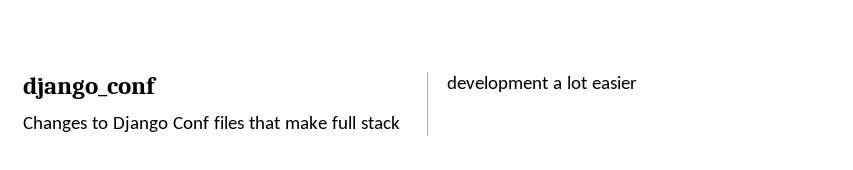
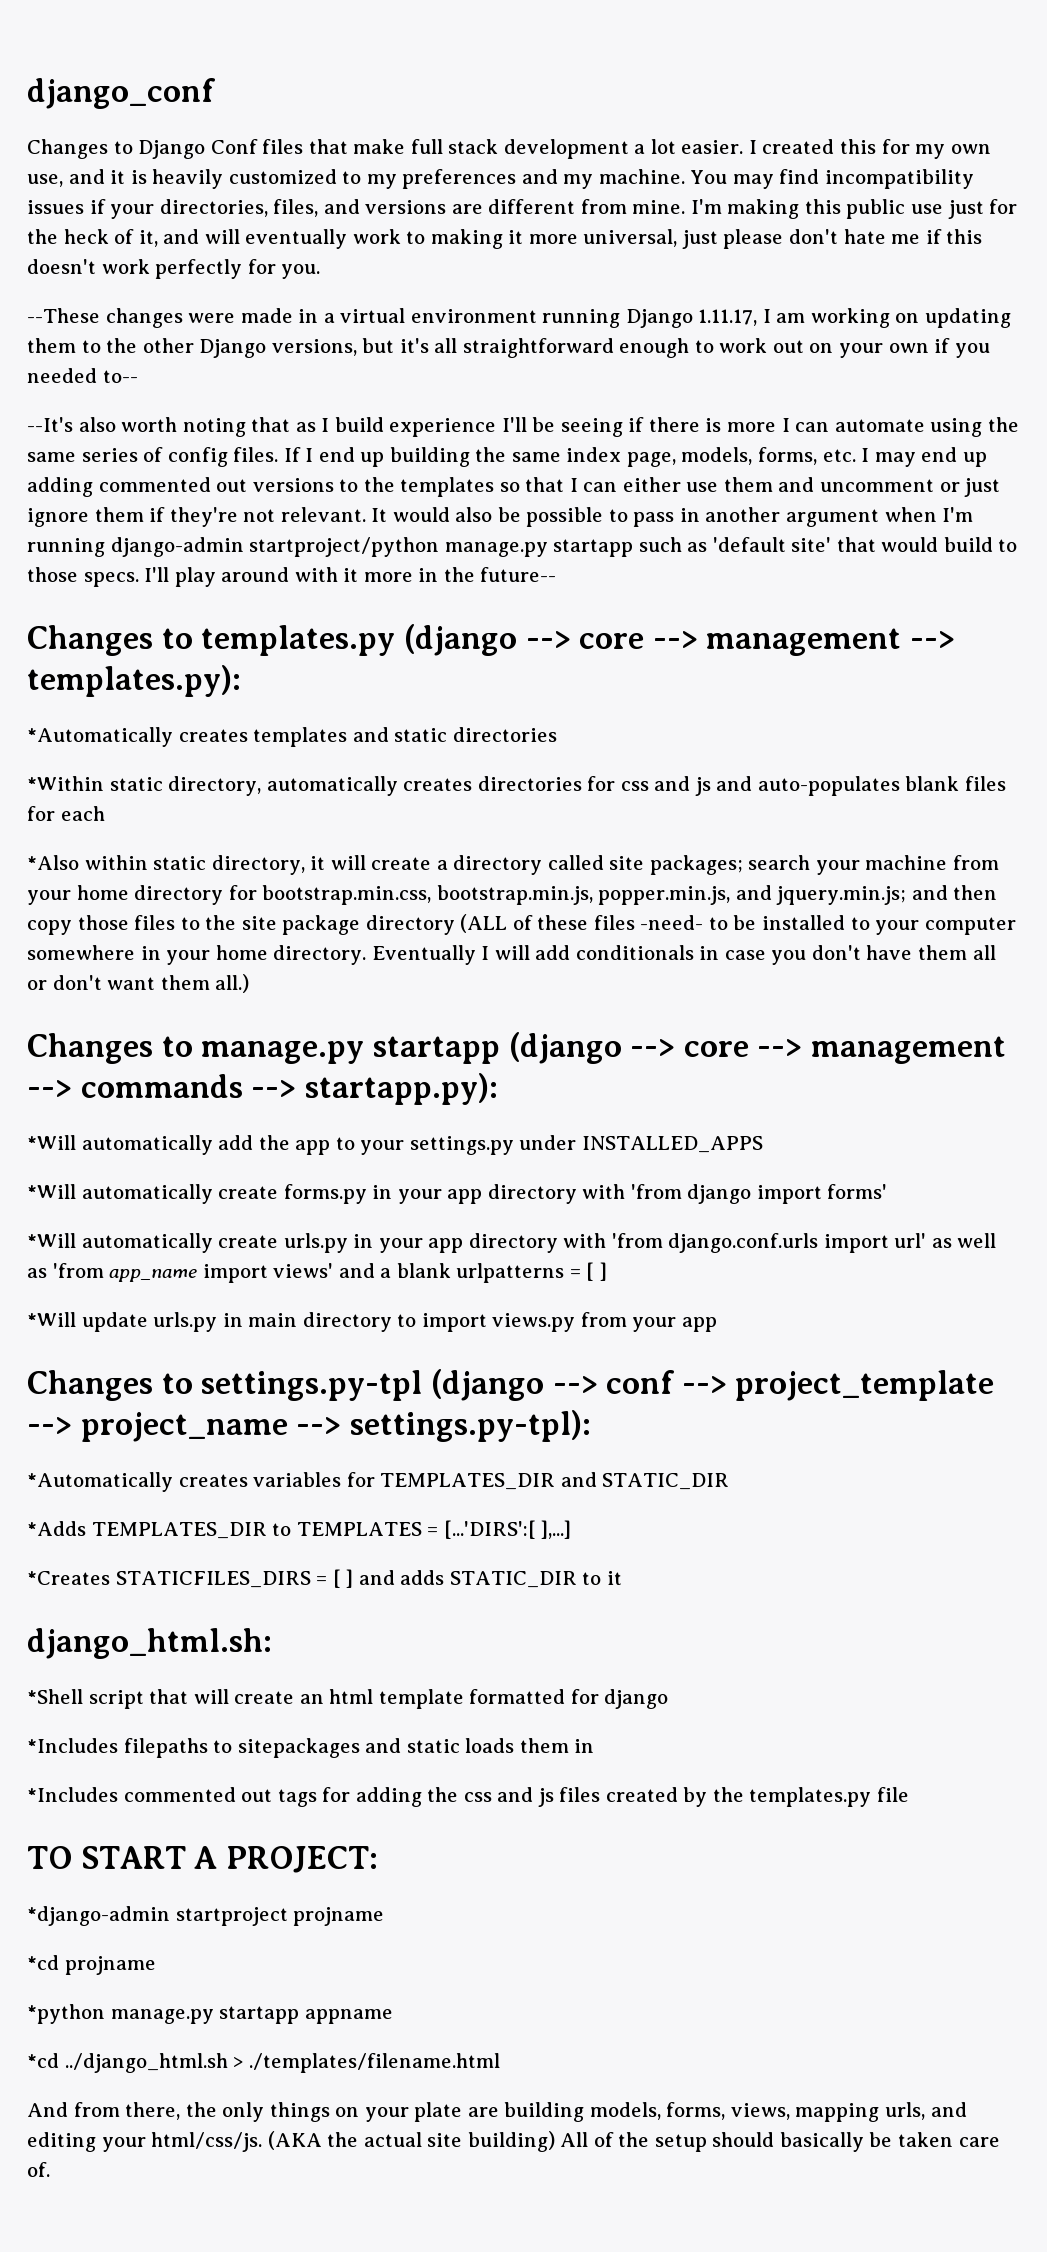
[591,76,637,89] easier -> [681,139,991,159] [27,169,975,189] [27,199,1018,219] [27,229,983,249] [27,259,321,279] [27,308,1012,328] [27,338,990,358] [27,368,138,383] [27,417,1019,437] [27,447,987,467] [27,477,1001,497] [27,507,974,527] [27,537,1018,557] [27,567,557,587] [27,624,956,656] [27,665,241,697] [27,727,557,747] [27,776,1006,796] [27,806,105,821] [27,855,1000,875] [27,885,998,905] [27,914,1016,935] [27,945,996,965] [27,974,250,993] [27,1032,1007,1064] [27,1073,498,1105] [27,1135,763,1155] [27,1184,888,1204] [27,1233,997,1253] [27,1262,607,1283] [27,1312,717,1332] [27,1369,995,1401] [27,1410,591,1442] [27,1472,730,1492] [27,1520,572,1539] [27,1569,622,1588] [27,1628,272,1659] [27,1689,669,1709] [27,1738,595,1758] [27,1787,910,1807] [27,1846,378,1873] [27,1906,385,1926] [27,1955,156,1975] [27,2004,393,2024] [27,2053,500,2073] [27,2102,967,2122] [27,2131,1000,2152] [27,2162,50,2177] easier. I created this for my own use, and it is heavily customized to my preferences and my machine. You may find incompatibility issues if your directories, files, and versions are different from mine. I'm making this public use just for the heck of it, and will eventually work to making it more universal, just please don't hate me if this doesn't work perfectly for you. // --These changes were made in a virtual environment running Django 1.11.17, I am working on updating them to the other Django versions, but it's all straightforward enough to work out on your own if you needed to-- // --It's also worth noting that as I build experience I'll be seeing if there is more I can automate using the same series of config files. If I end up building the same index page, models, forms, etc. I may end up adding commented out versions to the templates so that I can either use them and uncomment or just ignore them if they're not relevant. It would also be possible to pass in another argument when I'm running django-admin startproject/python manage.py startapp such as 'default site' that would build to those specs. I'll play around with it more in the future-- // Changes to templates.py (django --> core --> management --> templates.py): // *Automatically creates templates and static directories // *Within static directory, automatically creates directories for css and js and auto-populates blank files for each // *Also within static directory, it will create a directory called site packages; search your machine from your home directory for bootstrap.min.css, bootstrap.min.js, popper.min.js, and jquery.min.js; and then copy those files to the site package directory (ALL of these files -need- to be installed to your computer somewhere in your home directory. Eventually I will add conditionals in case you don't have them all or don't want them all.) // Changes to manage.py startapp (django --> core --> management --> commands --> startapp.py): // *Will automatically add the app to your settings.py under INSTALLED_APPS // *Will automatically create forms.py in your app directory with 'from django import forms' // *Will automatically create urls.py in your app directory with 'from django.conf.urls import url' as well as 'from app_name import views' and a blank urlpatterns = [ ] // *Will update urls.py in main directory to import views.py from your app // Changes to settings.py-tpl (django --> conf --> project_template --> project_name --> settings.py-tpl): // *Automatically creates variables for TEMPLATES_DIR and STATIC_DIR // *Adds TEMPLATES_DIR to TEMPLATES = [...'DIRS':[ ],...] // *Creates STATICFILES_DIRS = [ ] and adds STATIC_DIR to it // django_html.sh: // *Shell script that will create an html template formatted for django // *Includes filepaths to sitepackages and static loads them in // *Includes commented out tags for adding the css and js files created by the templates.py file // TO START A PROJECT: // *django-admin startproject projname // *cd projname // *python manage.py startapp appname // *cd ../django_html.sh > ./templates/filename.html // And from there, the only things on your plate are building models, forms, views, mapping urls, and editing your html/css/js. (AKA the actual site building) All of the setup should basically be taken care of.

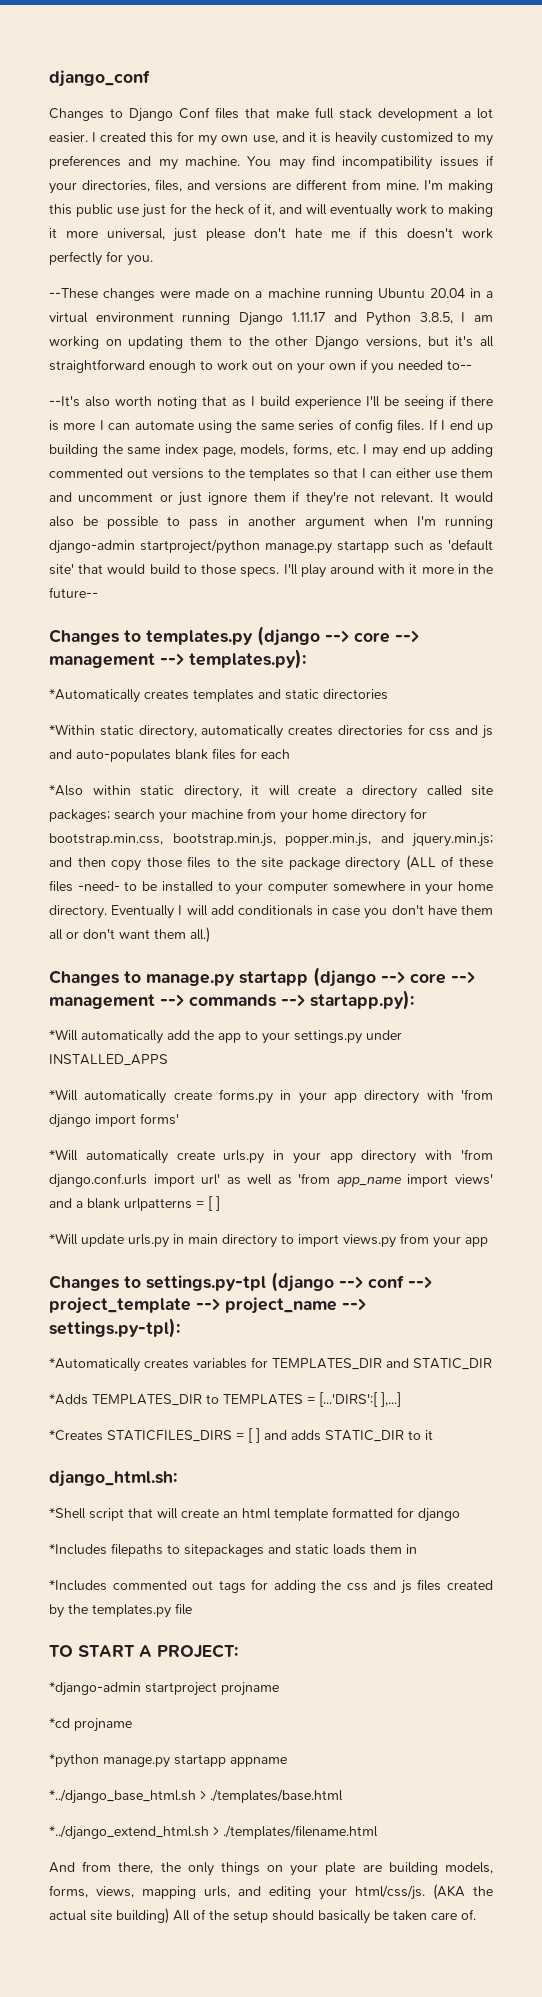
(293, 315) none -> [234,288,465,301] on a machine running Ubuntu 20.04
[698,309,758,326] 1.11.17, -> [291,312,453,326] 1.11.17 and Python 3.8.5,
[27,2053,228,2073] *cd ../django_html.sh -> [49,1789,343,1804] [49,1825,209,1840] *../django_base_html.sh > ./templates/base.html // *../django_extend_html.sh

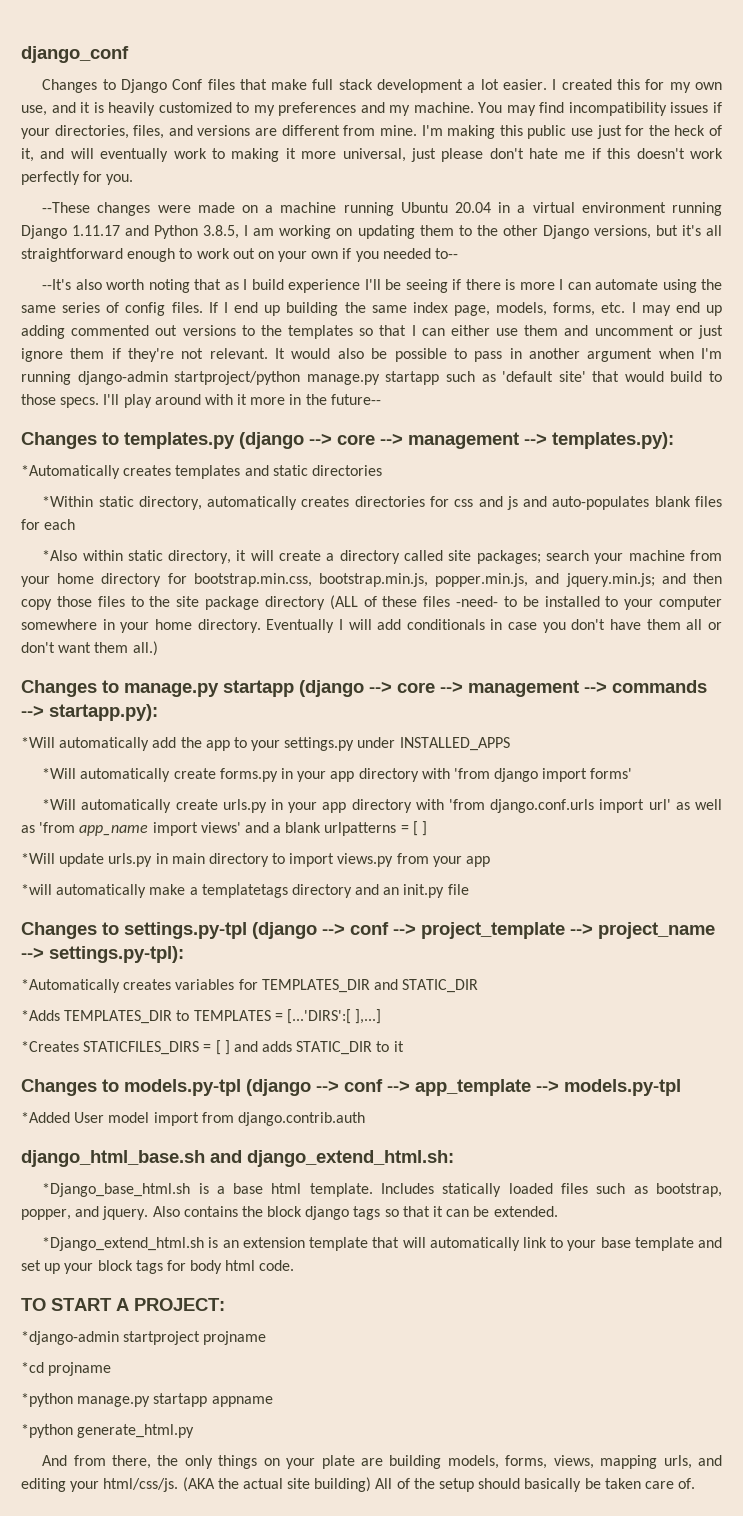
(488, 1242) none -> [21,884,469,898] // *will automatically make a templatetags directory and an init.py file
[49,1470,177,1487] [49,1507,460,1522] [49,1543,417,1557] [49,1579,494,1594] [49,1603,192,1618] django_html.sh: // *Shell script that will create an html template formatted for django // *Includes filepaths to sitepackages and static loads them in // *Includes commented out tags for adding the css and js files created by the templates.py file -> [21,1079,681,1096] [21,1112,365,1126] [21,1150,454,1167] [42,1183,722,1197] [21,1206,558,1220] [42,1237,722,1251] [21,1260,295,1274] Changes to models.py-tpl (django --> conf --> app_template --> models.py-tpl // *Added User model import from django.contrib.auth // django_html_base.sh and django_extend_html.sh: // *Django_base_html.sh is a base html template. Includes statically loaded files such as bootstrap, popper, and jquery. Also contains the block django tags so that it can be extended. // *Django_extend_html.sh is an extension template that will automatically link to your base template and set up your block tags for body html code.
[49,1789,343,1804] [49,1825,378,1840] *../django_base_html.sh > ./templates/base.html // *../django_extend_html.sh > ./templates/filename.html -> [21,1424,195,1438] *python generate_html.py

